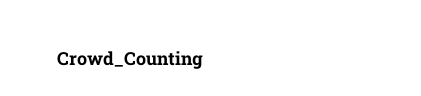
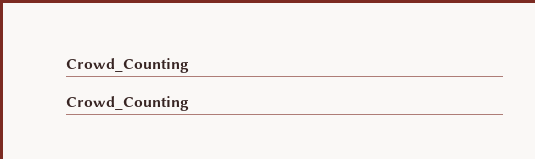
[57,51,203,69] Crowd_Counting -> [66,58,189,73] [66,96,189,111] Crowd_Counting // Crowd_Counting

